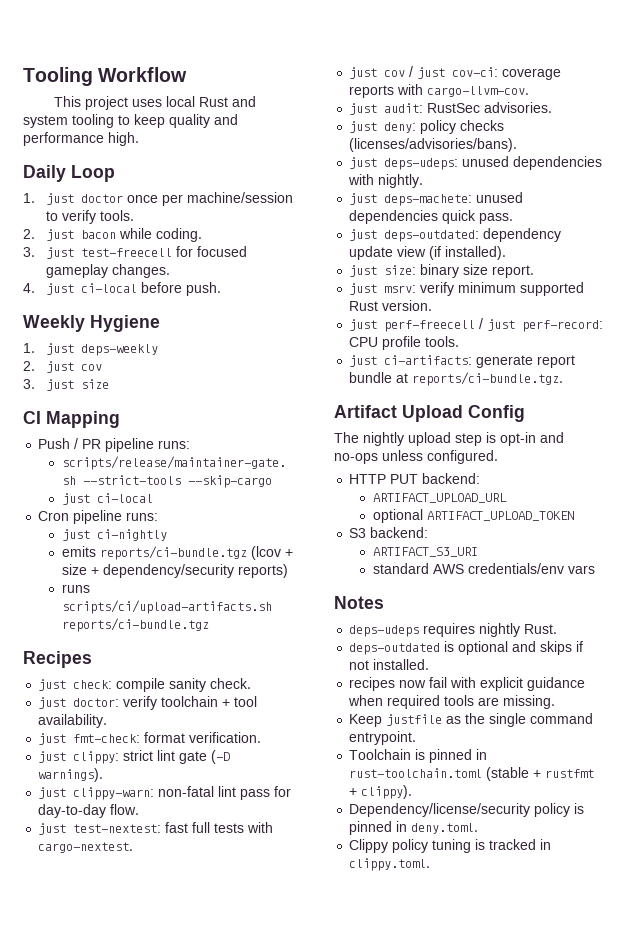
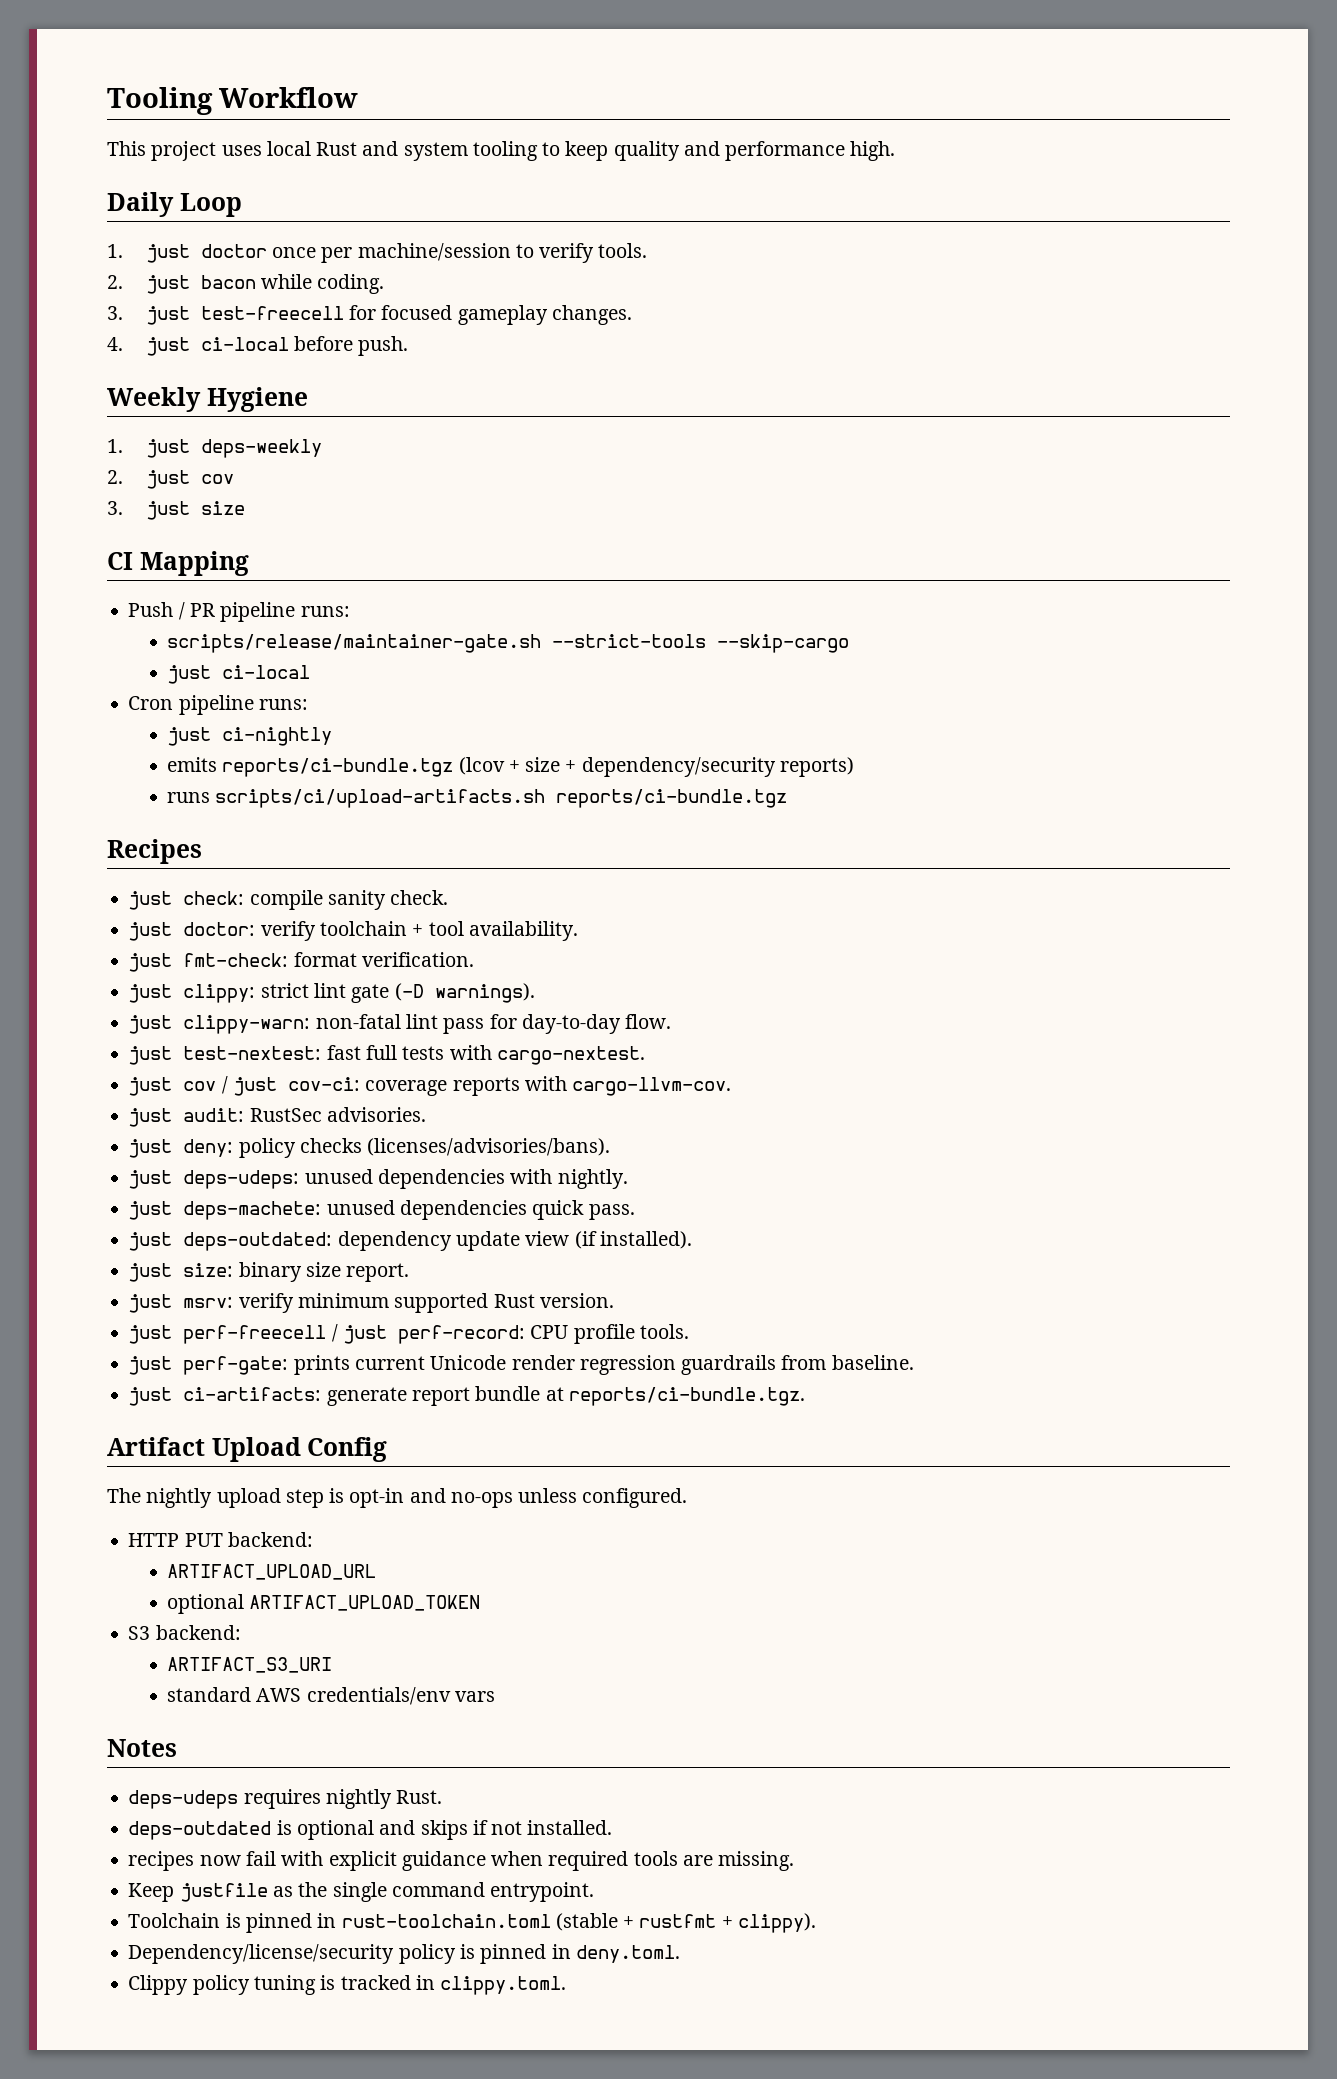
(460, 341) none -> [128,1355,914,1375] // just perf-gate: prints current Unicode render regression guardrails from baseline.

